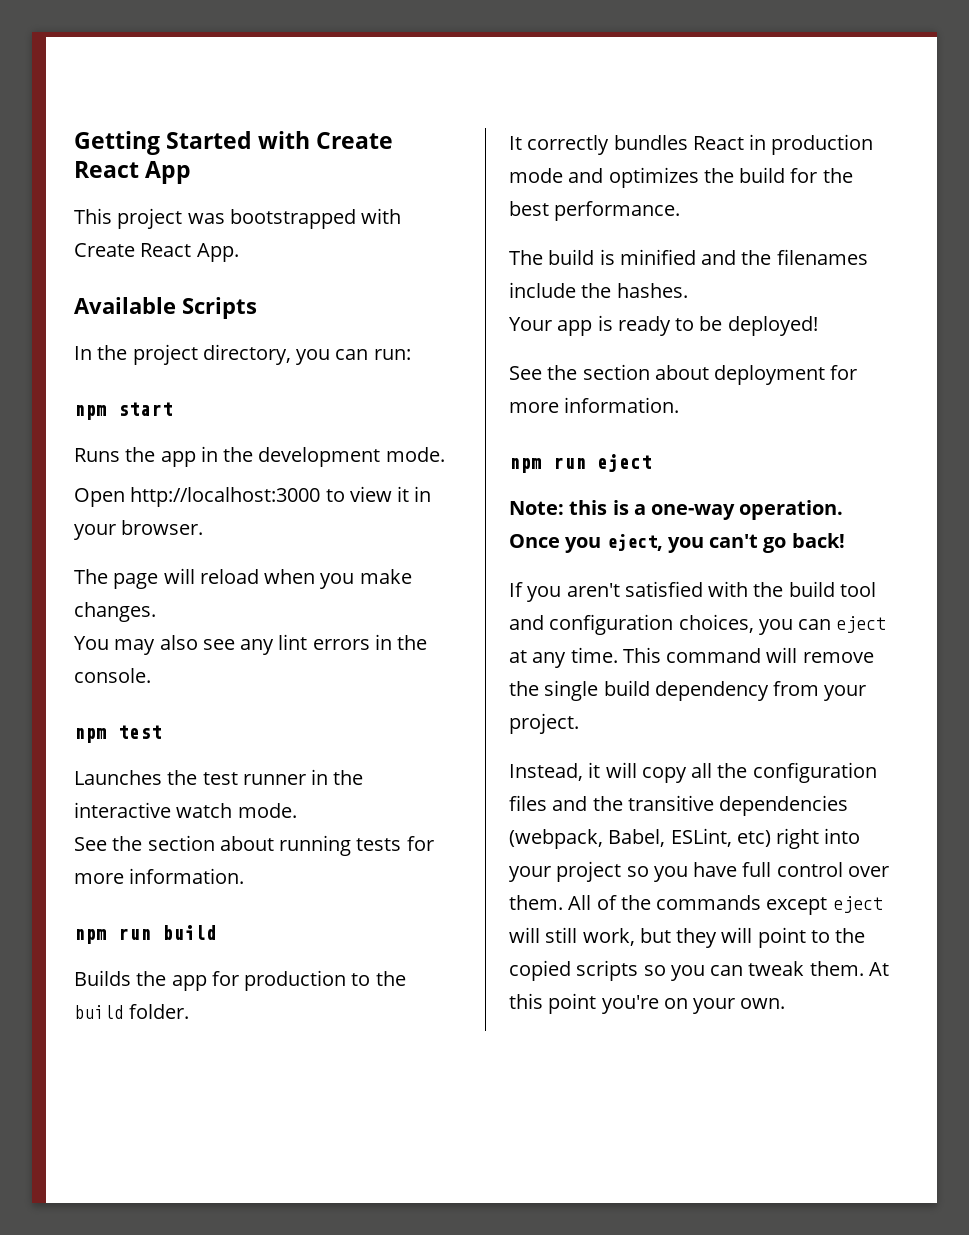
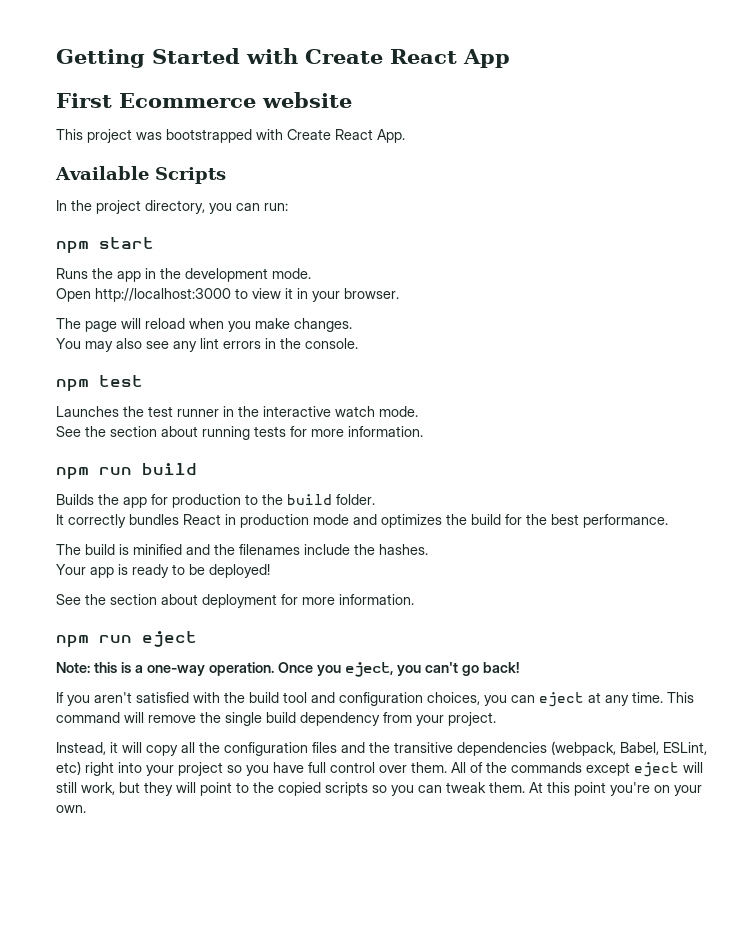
(192, 172) none -> [56,92,352,108] // First Ecommerce website

